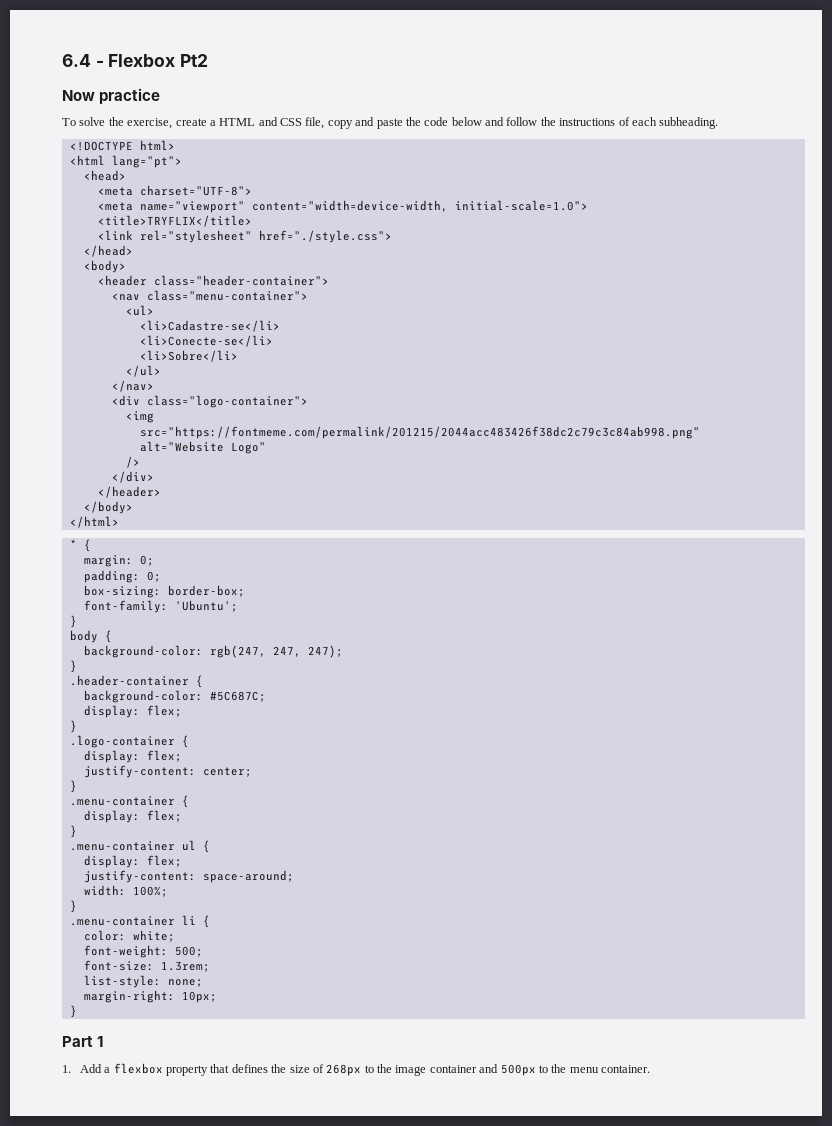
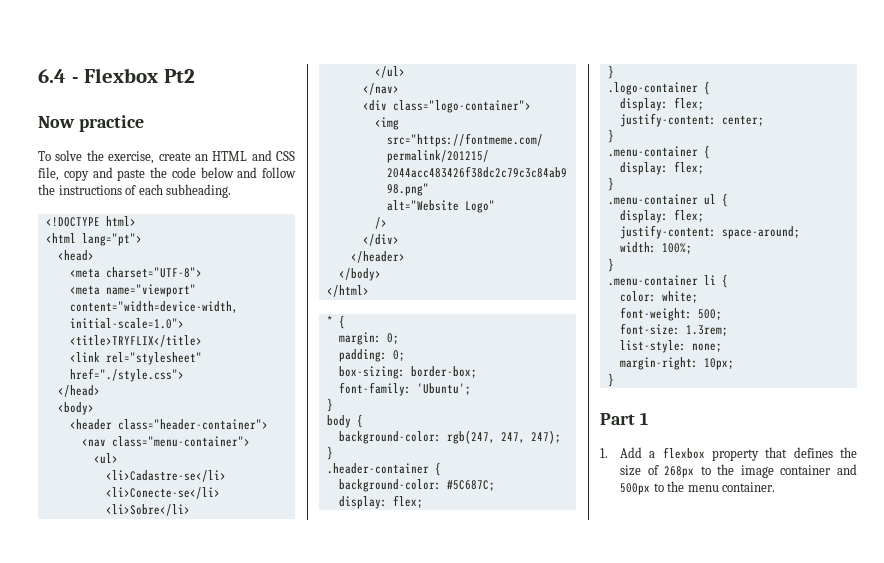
[209,120,216,126] a -> [194,154,208,161] an

